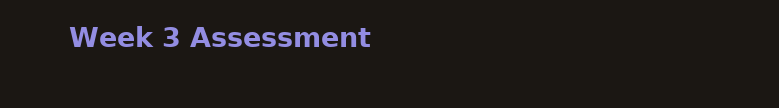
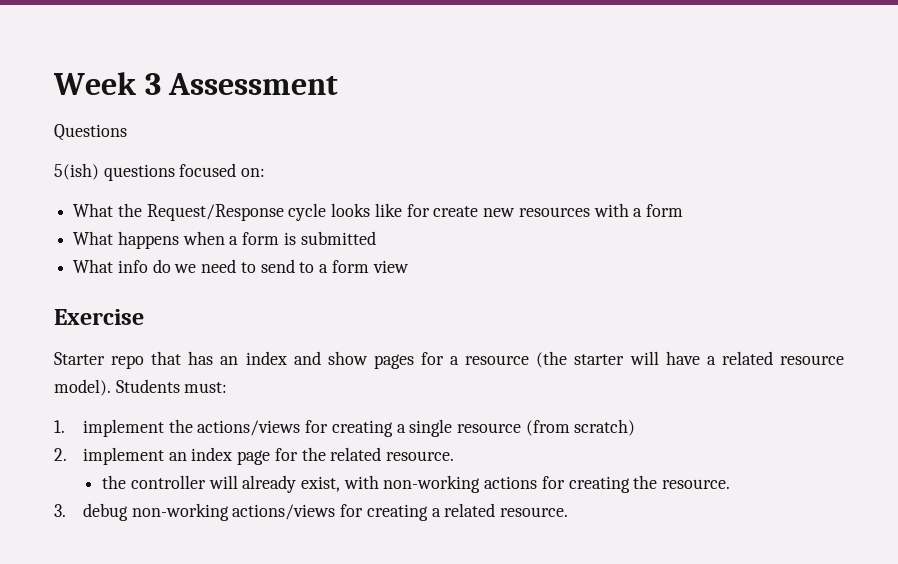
(371, 37) none -> [54,124,127,141] [54,163,266,181] [73,203,683,221] [73,231,376,249] [73,259,409,273] [54,309,144,325] [54,351,844,369] [54,379,228,396] [54,419,636,437] [54,447,454,465] [102,475,731,493] [54,503,568,521] // Questions // 5(ish) questions focused on: // What the Request/Response cycle looks like for create new resources with a form // What happens when a form is submitted // What info do we need to send to a form view // Exercise // Starter repo that has an index and show pages for a resource (the starter will have a related resource model). Students must: // 1. implement the actions/views for creating a single resource (from scratch) // 2. implement an index page for the related resource. // the controller will already exist, with non-working actions for creating the resource. // 3. debug non-working actions/views for creating a related resource.

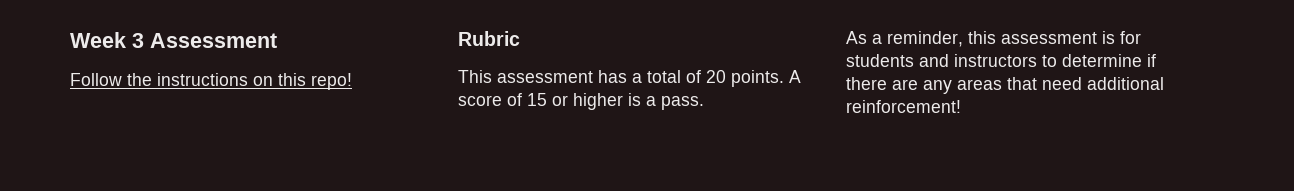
[54,124,127,141] [54,163,266,181] [73,203,683,221] [73,231,376,249] [73,259,409,273] [54,309,144,325] [54,351,844,369] [54,379,228,396] [54,419,636,437] [54,447,454,465] [102,475,731,493] [54,503,568,521] Questions // 5(ish) questions focused on: // What the Request/Response cycle looks like for create new resources with a form // What happens when a form is submitted // What info do we need to send to a form view // Exercise // Starter repo that has an index and show pages for a resource (the starter will have a related resource model). Students must: // 1. implement the actions/views for creating a single resource (from scratch) // 2. implement an index page for the related resource. // the controller will already exist, with non-working actions for creating the resource. // 3. debug non-working actions/views for creating a related resource. -> [70,73,352,90] [458,31,520,46] [458,70,801,87] [458,93,704,110] [846,31,1141,47] [846,54,1156,67] [846,77,1164,94] [846,100,961,113] Follow the instructions on this repo! // Rubric // This assessment has a total of 20 points. A score of 15 or higher is a pass. // As a reminder, this assessment is for students and instructors to determine if there are any areas that need additional reinforcement!

